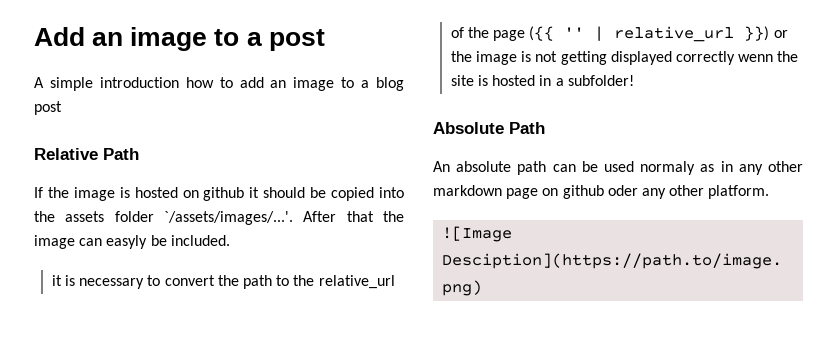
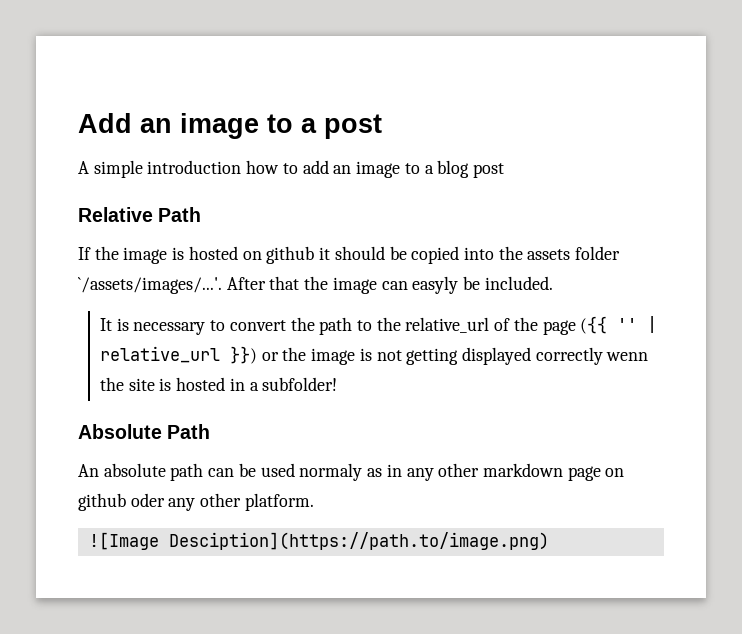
[51,275,62,286] it -> [99,318,112,331] It

